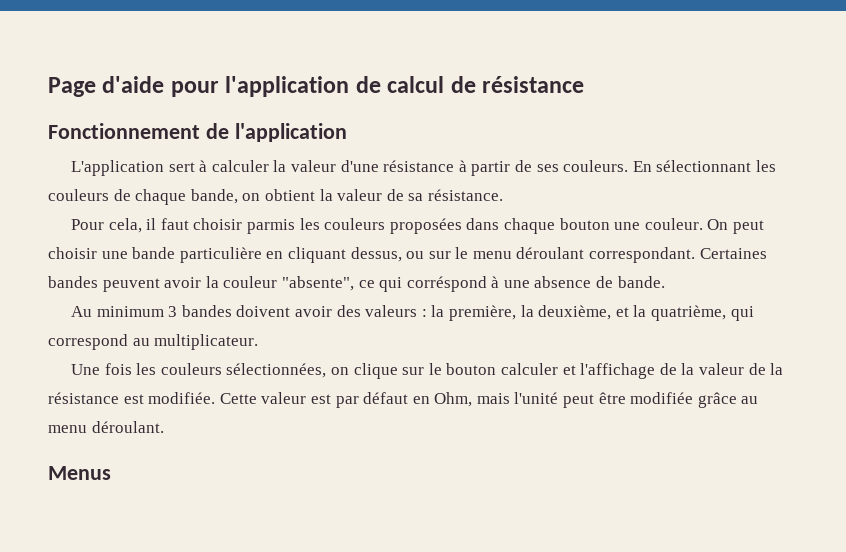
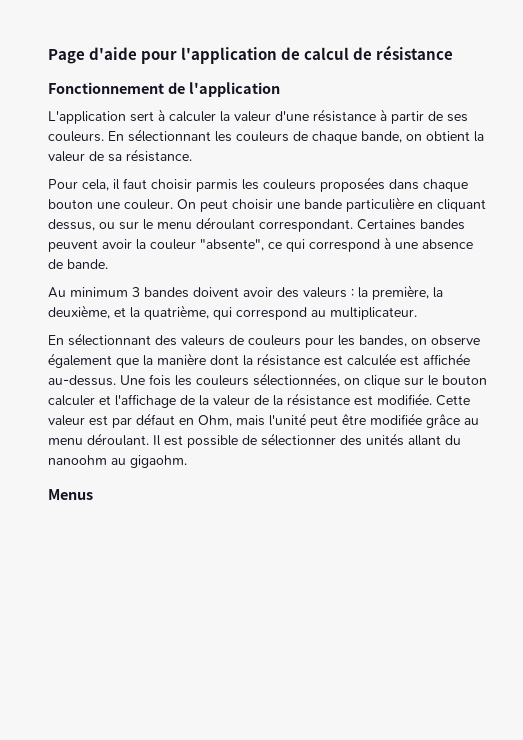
[406,276,487,292] corréspond -> [309,239,380,252] correspond
(259, 342) none -> [48,333,480,348] [48,353,470,368] [48,375,116,386] En sélectionnant des valeurs de couleurs pour les bandes, on observe également que la manière dont la résistance est calculée est affichée au-dessus.
(164, 427) none -> [153,433,461,448] [48,455,187,468] Il est possible de sélectionner des unités allant du nanoohm au gigaohm.

